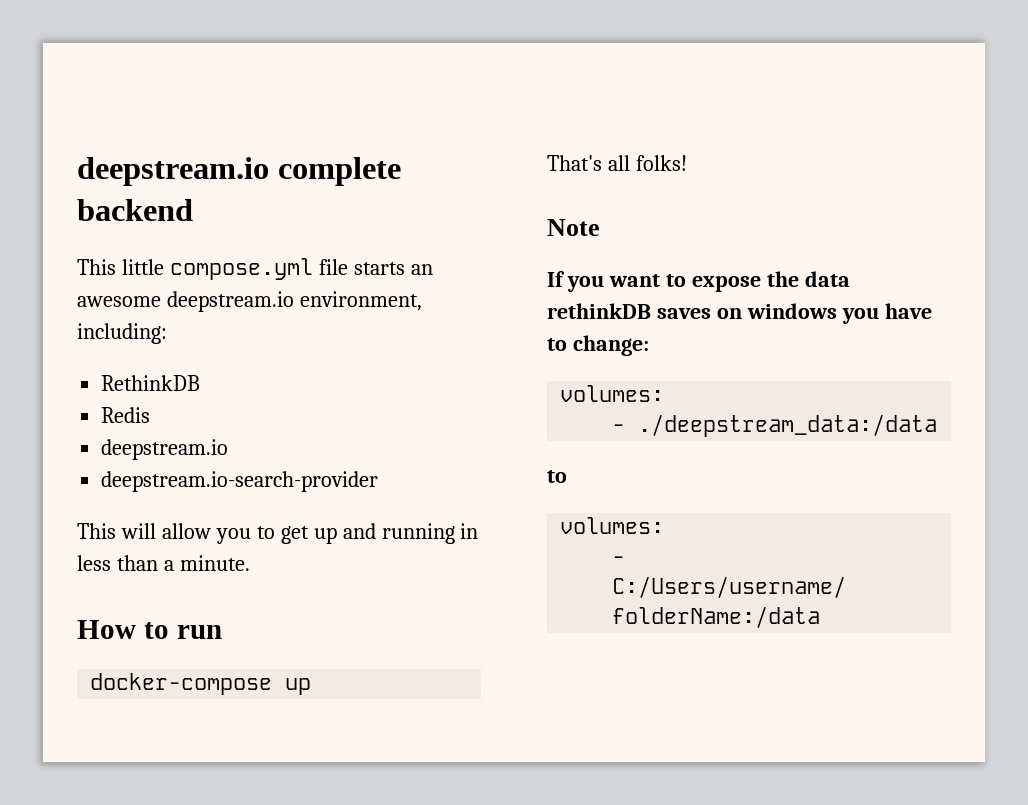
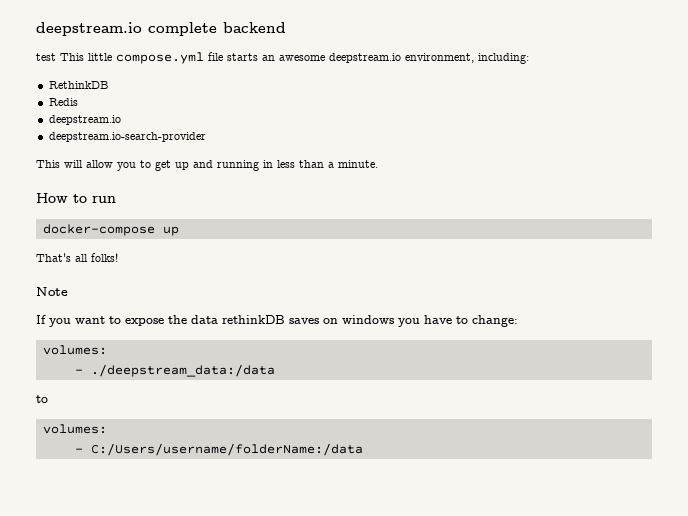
(193, 210) none -> [36,53,56,61] test

